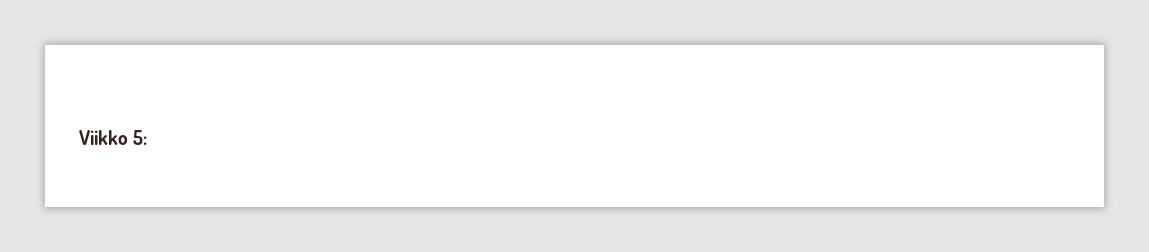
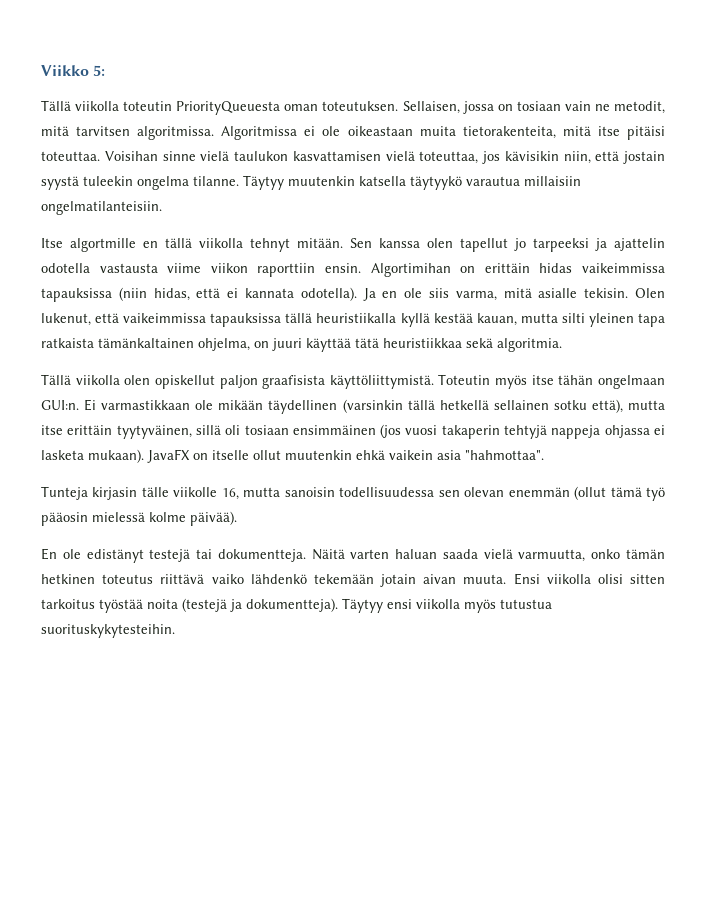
(148, 137) none -> [41,100,666,115] [41,126,665,140] [41,151,665,164] [41,175,581,190] [41,201,162,215] [41,238,665,252] [41,263,666,277] [41,287,665,302] [41,313,666,327] [41,338,562,352] [41,374,665,389] [41,399,666,414] [41,424,665,439] [41,449,544,463] [41,486,665,501] [41,511,237,526] [41,548,665,563] [41,573,665,587] [41,598,552,613] [41,624,175,638] // Tällä viikolla toteutin PriorityQueuesta oman toteutuksen. Sellaisen, jossa on tosiaan vain ne metodit, mitä tarvitsen algoritmissa. Algoritmissa ei ole oikeastaan muita tietorakenteita, mitä itse pitäisi toteuttaa. Voisihan sinne vielä taulukon kasvattamisen vielä toteuttaa, jos kävisikin niin, että jostain syystä tuleekin ongelma tilanne. Täytyy muutenkin katsella täytyykö varautua millaisiin ongelmatilanteisiin. // Itse algortmille en tällä viikolla tehnyt mitään. Sen kanssa olen tapellut jo tarpeeksi ja ajattelin odotella vastausta viime viikon raporttiin ensin. Algortimihan on erittäin hidas vaikeimmissa tapauksissa (niin hidas, että ei kannata odotella). Ja en ole siis varma, mitä asialle tekisin. Olen lukenut, että vaikeimmissa tapauksissa tällä heuristiikalla kyllä kestää kauan, mutta silti yleinen tapa ratkaista tämänkaltainen ohjelma, on juuri käyttää tätä heuristiikkaa sekä algoritmia. // Tällä viikolla olen opiskellut paljon graafisista käyttöliittymistä. Toteutin myös itse tähän ongelmaan GUI:n. Ei varmastikkaan ole mikään täydellinen (varsinkin tällä hetkellä sellainen sotku että), mutta itse erittäin tyytyväinen, sillä oli tosiaan ensimmäinen (jos vuosi takaperin tehtyjä nappeja ohjassa ei lasketa mukaan). JavaFX on itselle ollut muutenkin ehkä vaikein asia "hahmottaa". // Tunteja kirjasin tälle viikolle 16, mutta sanoisin todellisuudessa sen olevan enemmän (ollut tämä työ pääosin mielessä kolme päivää). // En ole edistänyt testejä tai dokumentteja. Näitä varten haluan saada vielä varmuutta, onko tämän hetkinen toteutus riittävä vaiko lähdenkö tekemään jotain aivan muuta. Ensi viikolla olisi sitten tarkoitus työstää noita (testejä ja dokumentteja). Täytyy ensi viikolla myös tutustua suorituskykytesteihin.

